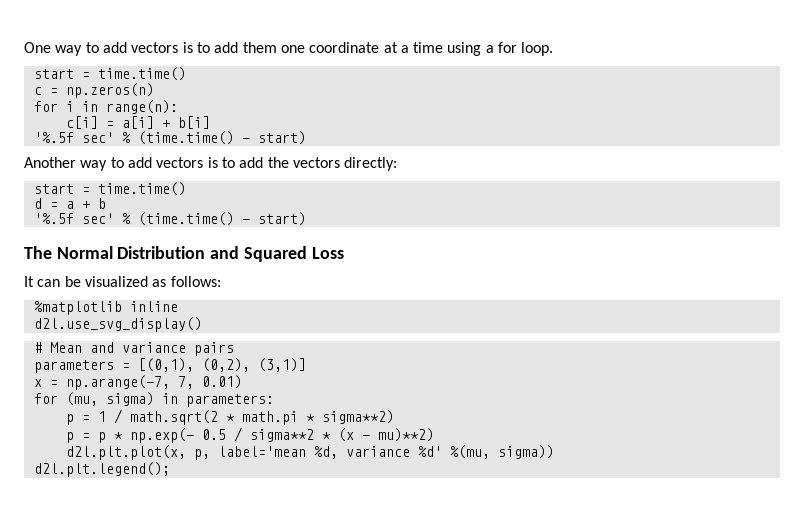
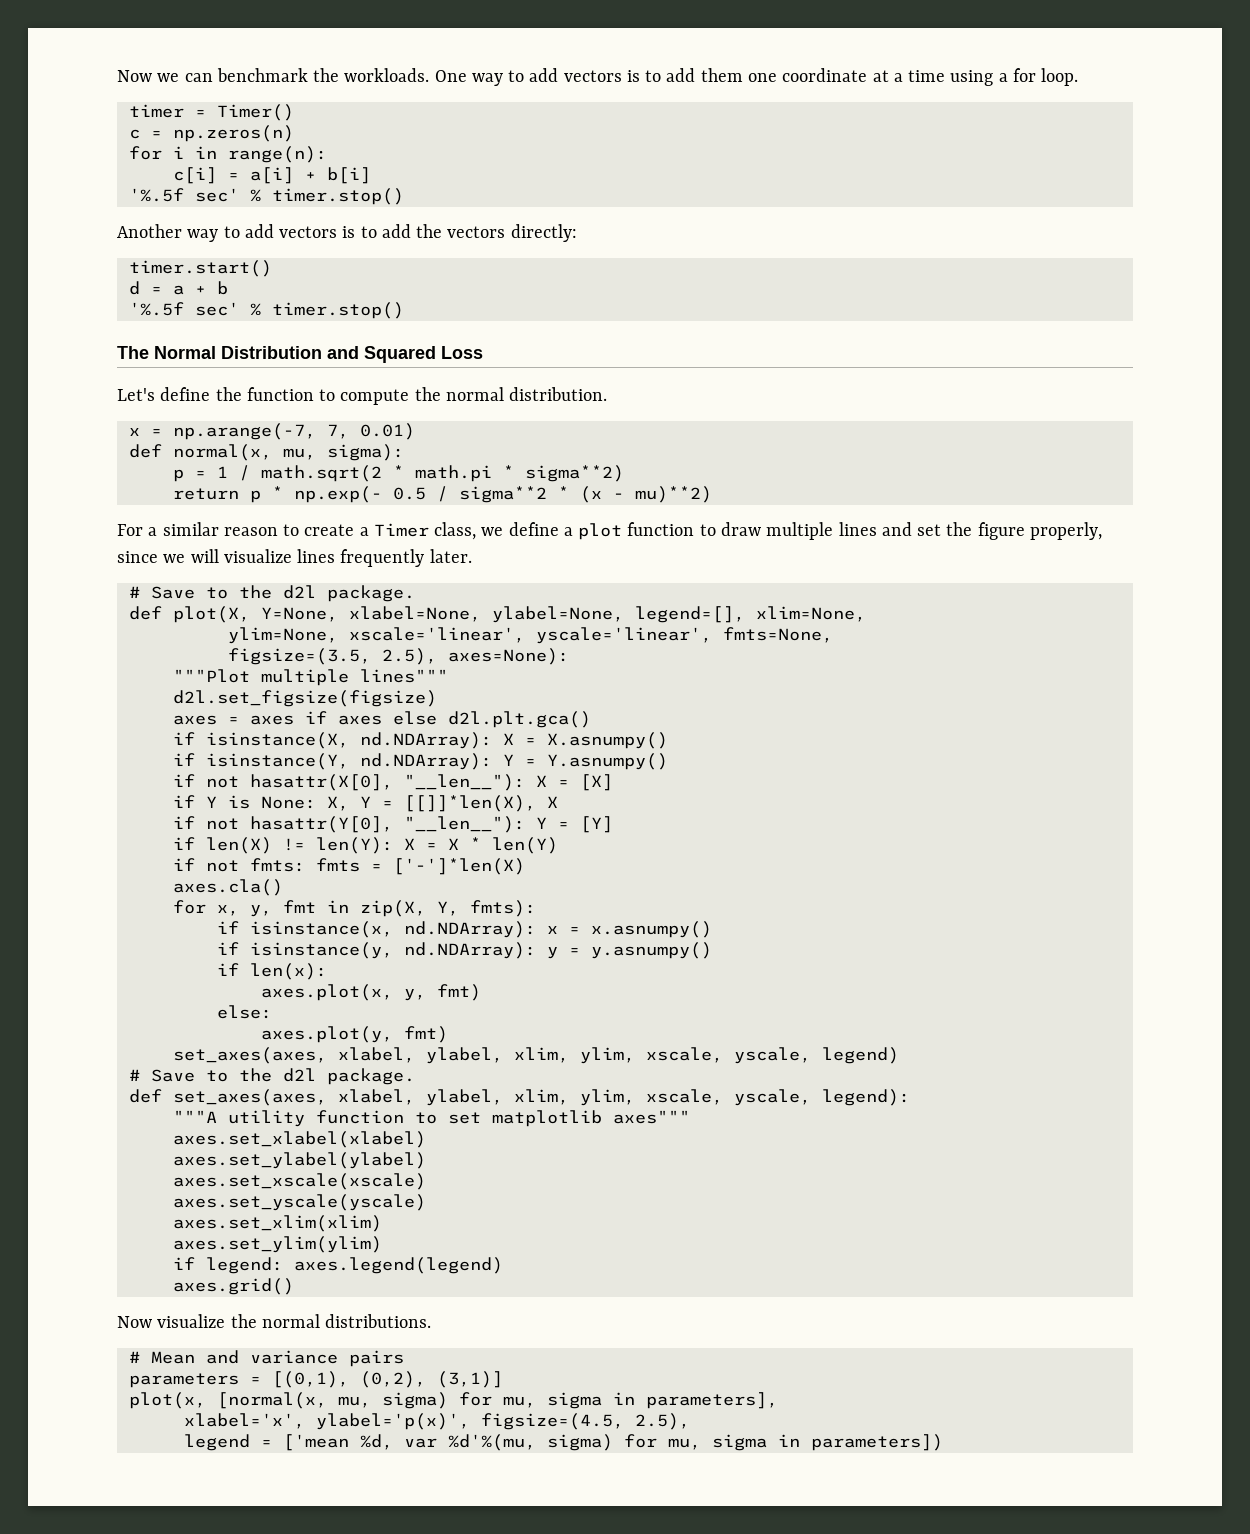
(24, 47) none -> [117,68,430,82] Now we can benchmark the workloads.
[33,67,186,81] start = time.time() -> [128,104,294,121] timer = Timer()
[137,131,306,145] (time.time() - start) -> [271,188,404,205] timer.stop()
[33,182,186,196] start = time.time() -> [128,260,272,277] timer.start()
[137,212,306,226] (time.time() - start) -> [271,302,404,319] timer.stop()
[24,276,221,287] [33,301,178,315] [33,317,202,332] It can be visualized as follows: // %matplotlib inline // d2l.use_svg_display() -> [117,387,608,405] [128,423,415,440] [128,444,404,461] [172,465,624,482] [172,486,712,503] [117,522,1102,540] [117,549,472,567] [128,585,415,602] [128,606,866,623] [227,627,833,644] [227,648,569,665] [172,669,448,686] [172,690,437,707] [172,711,591,728] [172,732,668,749] [172,753,668,770] [172,774,613,791] [172,795,558,812] [172,816,613,833] [172,837,558,854] [172,858,525,875] [172,879,283,896] [172,900,536,917] [216,921,712,938] [216,942,712,959] [216,963,327,980] [260,984,481,1001] [216,1005,272,1019] [260,1026,448,1043] [172,1047,899,1064] [128,1068,415,1085] [128,1089,910,1106] [172,1110,690,1127] [172,1131,426,1148] [172,1152,426,1169] [172,1173,426,1190] [172,1194,426,1211] [172,1215,382,1232] [172,1236,382,1253] [172,1257,503,1274] [172,1278,294,1295] [117,1314,432,1328] Let's define the function to compute the normal distribution. // x = np.arange(-7, 7, 0.01) // def normal(x, mu, sigma): // p = 1 / math.sqrt(2 * math.pi * sigma**2) // return p * np.exp(- 0.5 / sigma**2 * (x - mu)**2) // For a similar reason to create a Timer class, we define a plot function to draw multiple lines and set the figure properly, since we will visualize lines frequently later. // # Save to the d2l package. // def plot(X, Y=None, xlabel=None, ylabel=None, legend=[], xlim=None, // ylim=None, xscale='linear', yscale='linear', fmts=None, // figsize=(3.5, 2.5), axes=None): // """Plot multiple lines""" // d2l.set_figsize(figsize) // axes = axes if axes else d2l.plt.gca() // if isinstance(X, nd.NDArray): X = X.asnumpy() // if isinstance(Y, nd.NDArray): Y = Y.asnumpy() // if not hasattr(X[0], "__len__"): X = [X] // if Y is None: X, Y = [[]]*len(X), X // if not hasattr(Y[0], "__len__"): Y = [Y] // if len(X) != len(Y): X = X * len(Y) // if not fmts: fmts = ['-']*len(X) // axes.cla() // for x, y, fmt in zip(X, Y, fmts): // if isinstance(x, nd.NDArray): x = x.asnumpy() // if isinstance(y, nd.NDArray): y = y.asnumpy() // if len(x): // axes.plot(x, y, fmt) // else: // axes.plot(y, fmt) // set_axes(axes, xlabel, ylabel, xlim, ylim, xscale, yscale, legend) // # Save to the d2l package. // def set_axes(axes, xlabel, ylabel, xlim, ylim, xscale, yscale, legend): // """A utility function to set matplotlib axes""" // axes.set_xlabel(xlabel) // axes.set_ylabel(ylabel) // axes.set_xscale(xscale) // axes.set_yscale(yscale) // axes.set_xlim(xlim) // axes.set_ylim(ylim) // if legend: axes.legend(legend) // axes.grid() // Now visualize the normal distributions.
[33,375,242,390] [33,392,274,407] [65,409,394,425] [65,427,434,443] [65,445,554,460] [33,462,170,477] x = np.arange(-7, 7, 0.01) // for (mu, sigma) in parameters: // p = 1 / math.sqrt(2 * math.pi * sigma**2) // p = p * np.exp(- 0.5 / sigma**2 * (x - mu)**2) // d2l.plt.plot(x, p, label='mean %d, variance %d' %(mu, sigma)) // d2l.plt.legend(); -> [128,1392,778,1409] [183,1413,690,1430] [183,1434,943,1451] plot(x, [normal(x, mu, sigma) for mu, sigma in parameters], // xlabel='x', ylabel='p(x)', figsize=(4.5, 2.5), // legend = ['mean %d, var %d'%(mu, sigma) for mu, sigma in parameters])

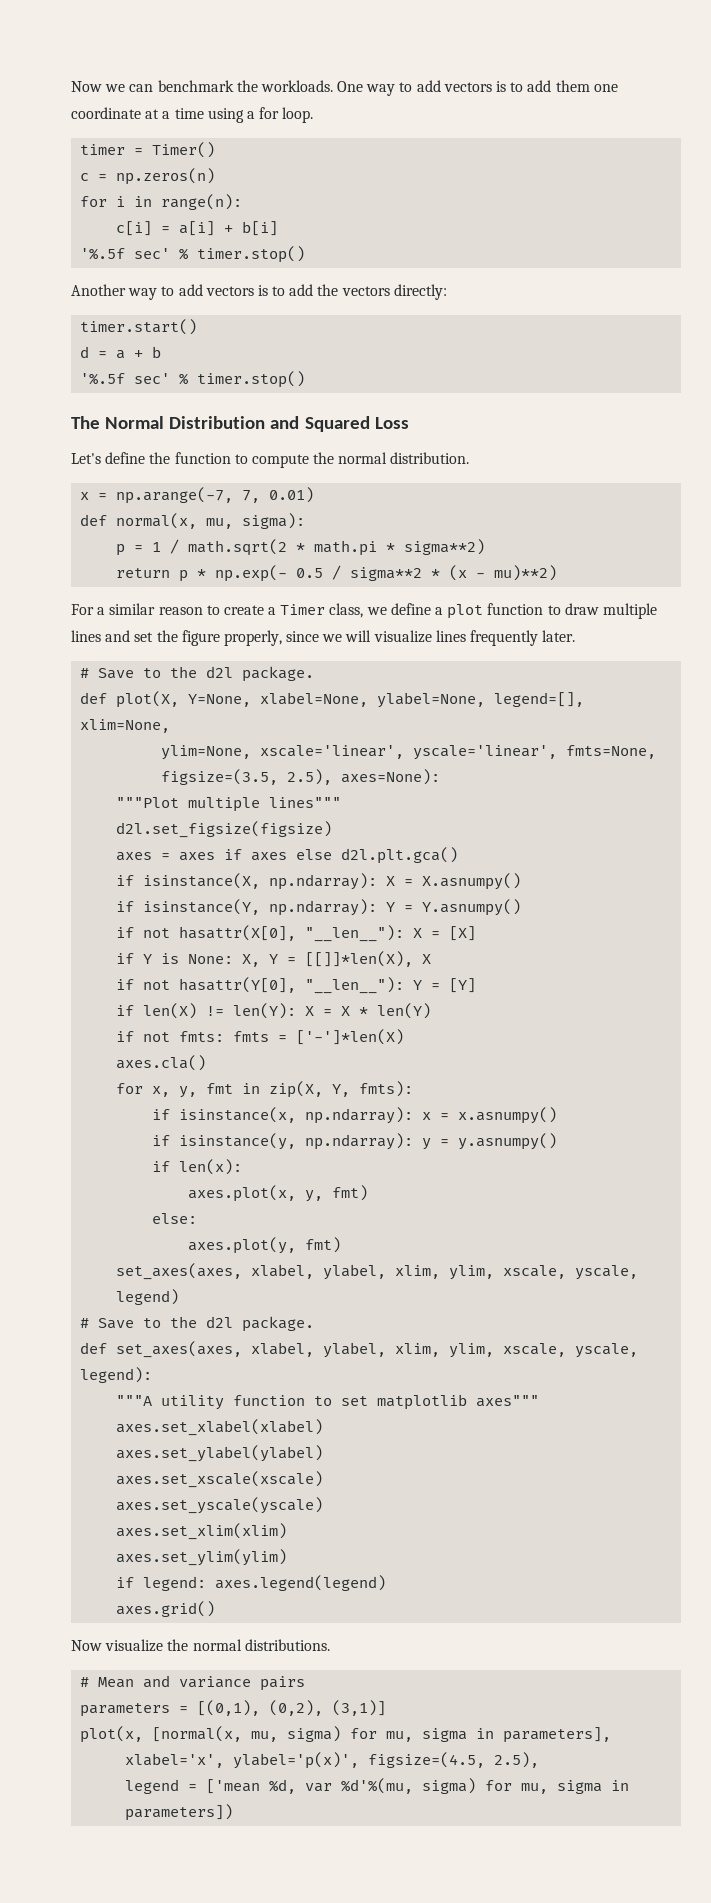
[359,732,492,749] nd.NDArray): -> [269,873,378,890] np.ndarray):
[359,753,492,770] nd.NDArray): -> [269,899,378,916] np.ndarray):
[403,921,536,938] nd.NDArray): -> [305,1107,414,1124] np.ndarray):
[403,942,536,959] nd.NDArray): -> [305,1133,414,1150] np.ndarray):

